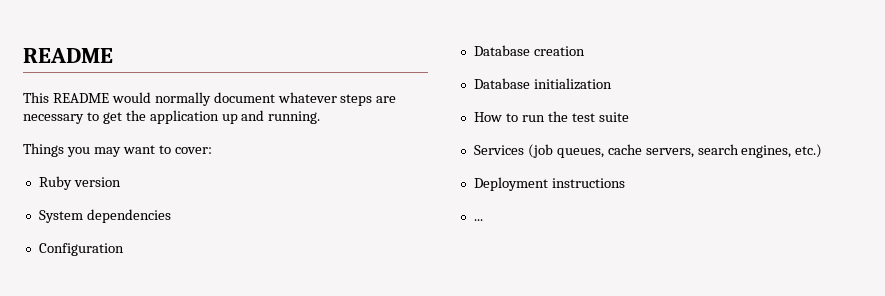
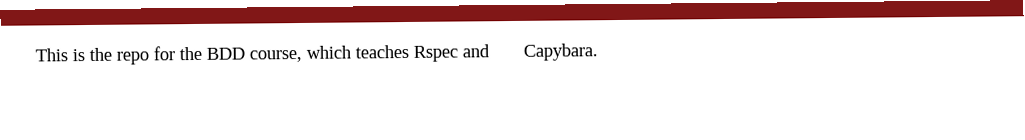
[23,48,113,63] [23,92,397,106] [23,110,321,124] [23,143,212,157] [38,176,121,190] [38,209,171,223] [38,243,124,256] [473,45,585,56] [473,78,612,90] [473,111,629,122] [473,144,823,158] [473,177,625,191] [473,219,483,221] README // This README would normally document whatever steps are necessary to get the application up and running. // Things you may want to cover: // Ruby version // System dependencies // Configuration // Database creation // Database initialization // How to run the test suite // Services (job queues, cache servers, search engines, etc.) // Deployment instructions // ... -> [35,43,598,65] This is the repo for the BDD course, which teaches Rspec and Capybara.

